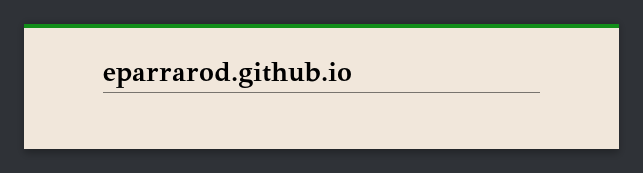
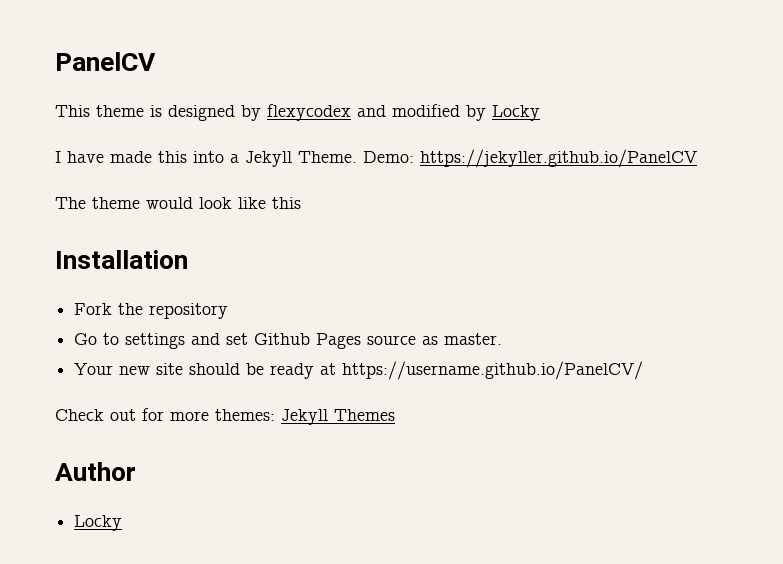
[103,62,352,88] eparrarod.github.io -> [55,52,156,71] [55,104,540,121] [55,149,697,168] [55,197,301,209] [55,250,188,269] [74,303,229,319] [74,333,503,349] [74,361,644,380] [55,408,395,425] [55,462,136,481] [74,515,123,531] PanelCV // This theme is designed by flexycodex and modified by Locky // I have made this into a Jekyll Theme. Demo: https://jekyller.github.io/PanelCV // The theme would look like this // Installation // Fork the repository // Go to settings and set Github Pages source as master. // Your new site should be ready at https://username.github.io/PanelCV/ // Check out for more themes: Jekyll Themes // Author // Locky

